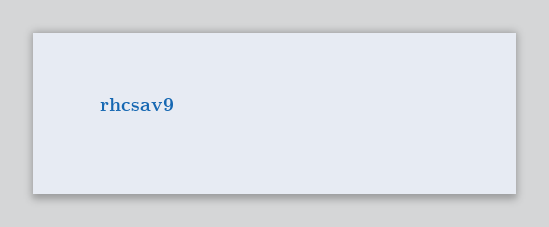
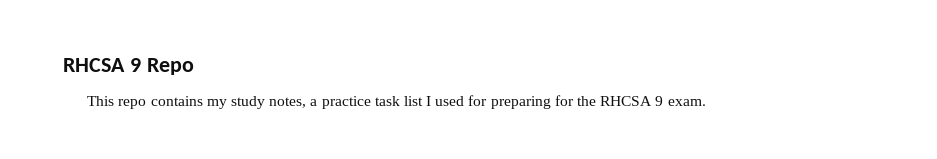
[100,98,174,111] rhcsav9 -> [63,58,194,75] [87,95,706,109] RHCSA 9 Repo // This repo contains my study notes, a practice task list I used for preparing for the RHCSA 9 exam.

